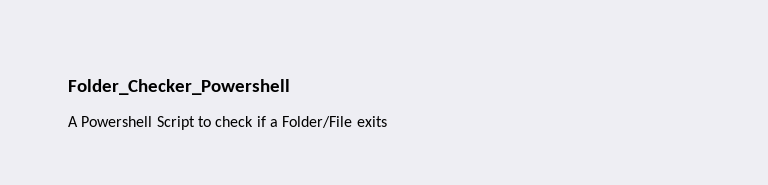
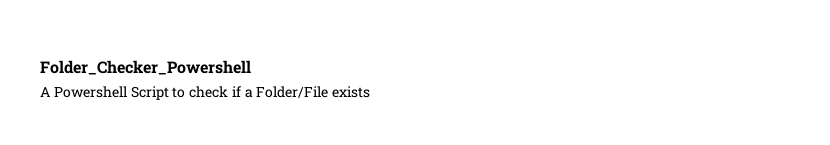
[356,116,387,127] exits -> [332,86,371,98] exists

